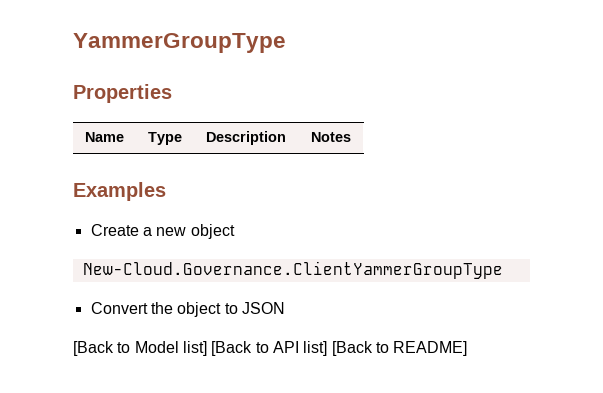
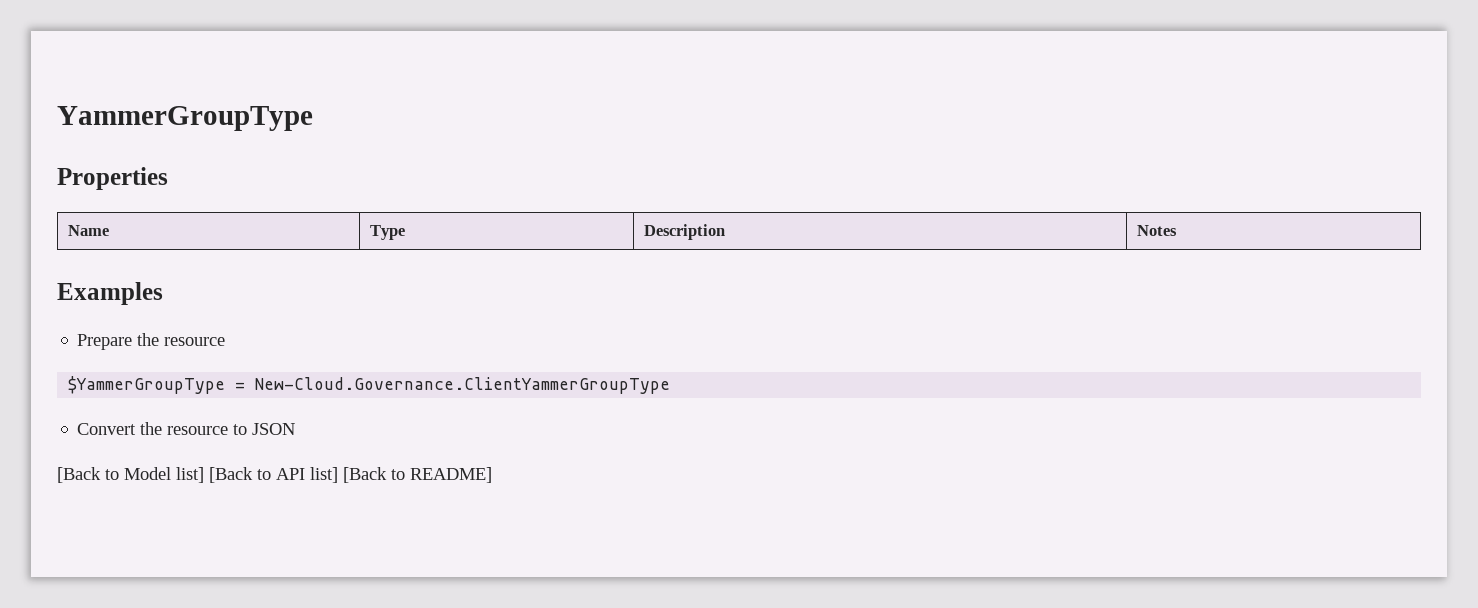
[90,224,235,239] Create a new object // -> [77,333,226,350] [68,376,246,394] Prepare the resource // $YammerGroupType =
[177,302,222,317] object -> [167,426,229,435] resource

